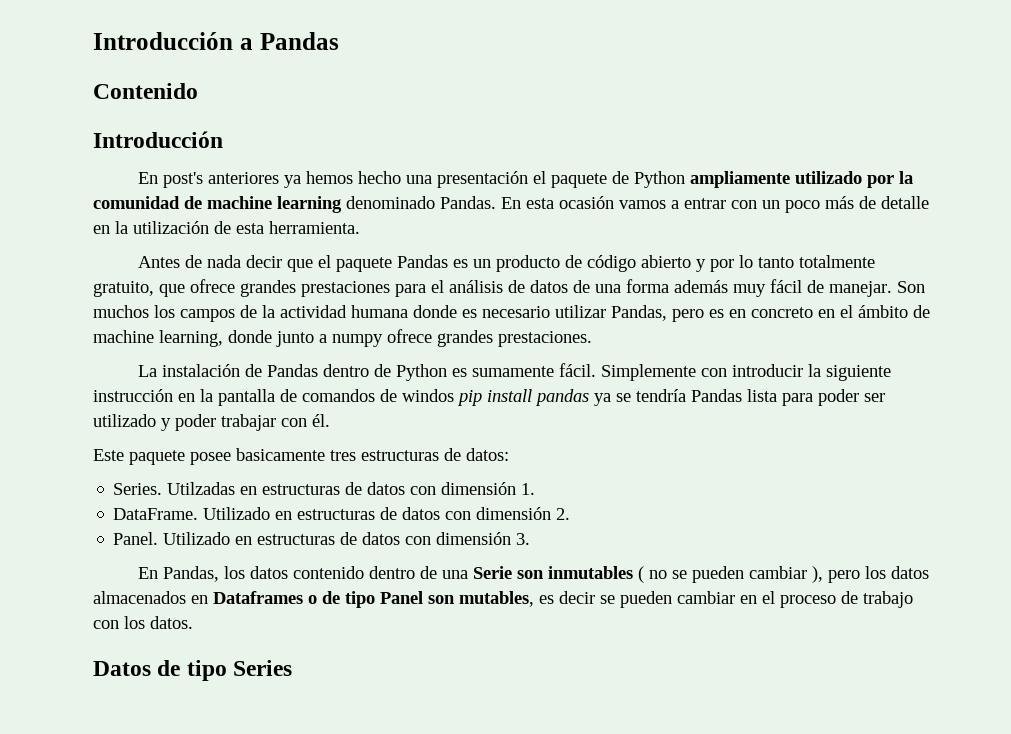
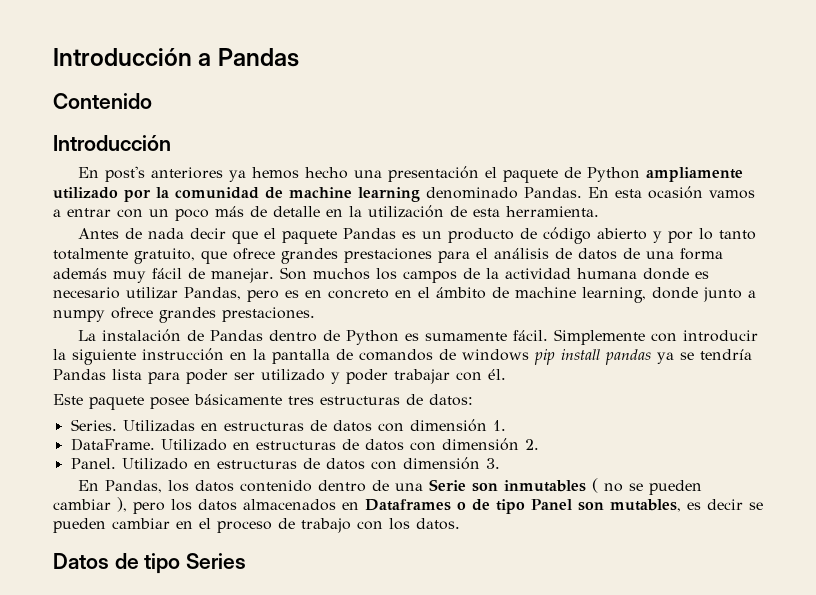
[402,389,454,402] windos -> [462,349,529,361] windows
[236,448,325,461] basicamente -> [194,394,282,405] básicamente
[167,482,236,495] Utilzadas -> [122,420,195,432] Utilizadas

